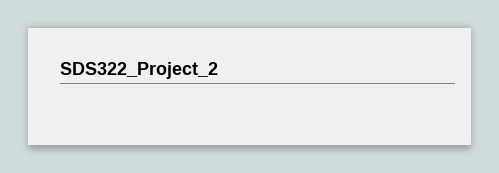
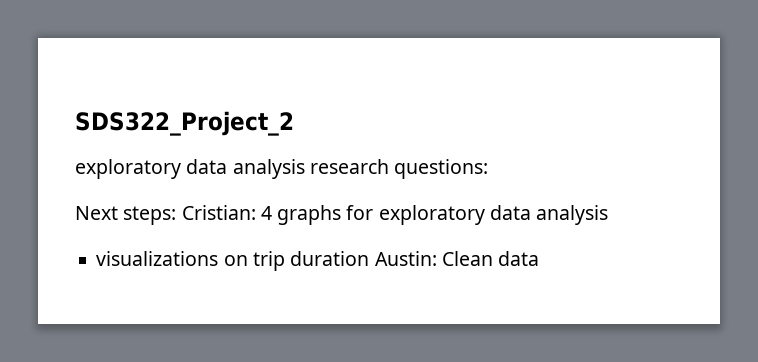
(218, 70) none -> [75,159,489,179] [75,205,609,225] [96,251,540,271] // exploratory data analysis research questions: // Next steps: Cristian: 4 graphs for exploratory data analysis // visualizations on trip duration Austin: Clean data

